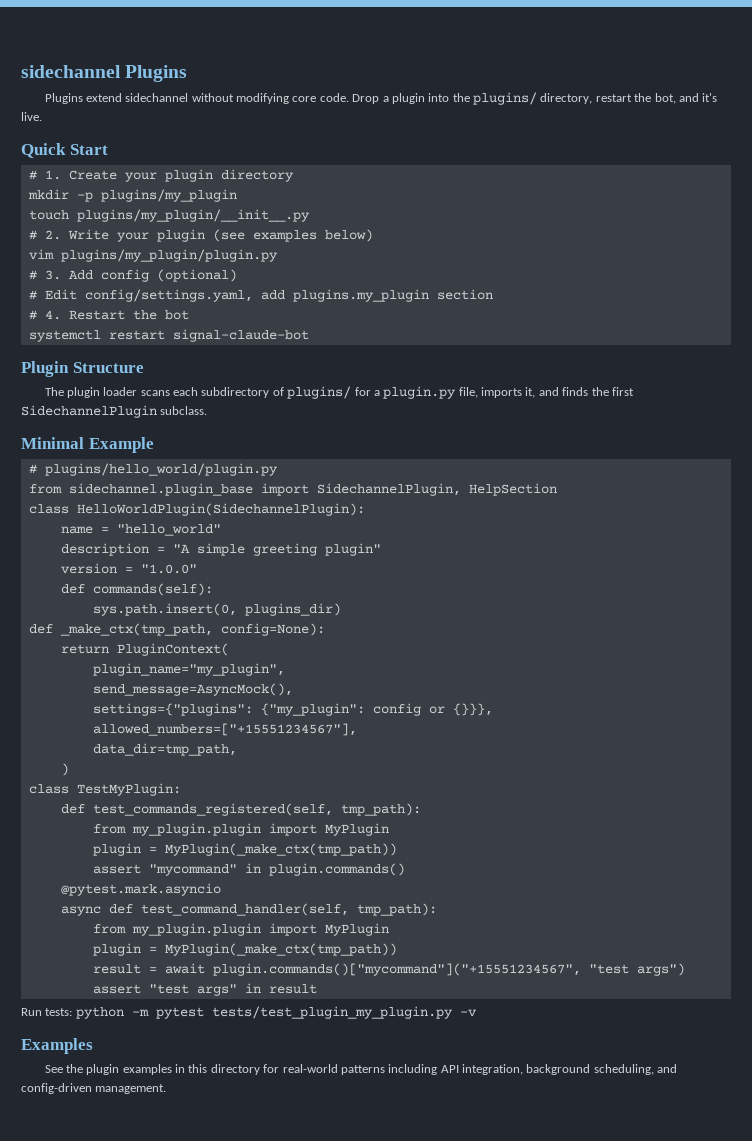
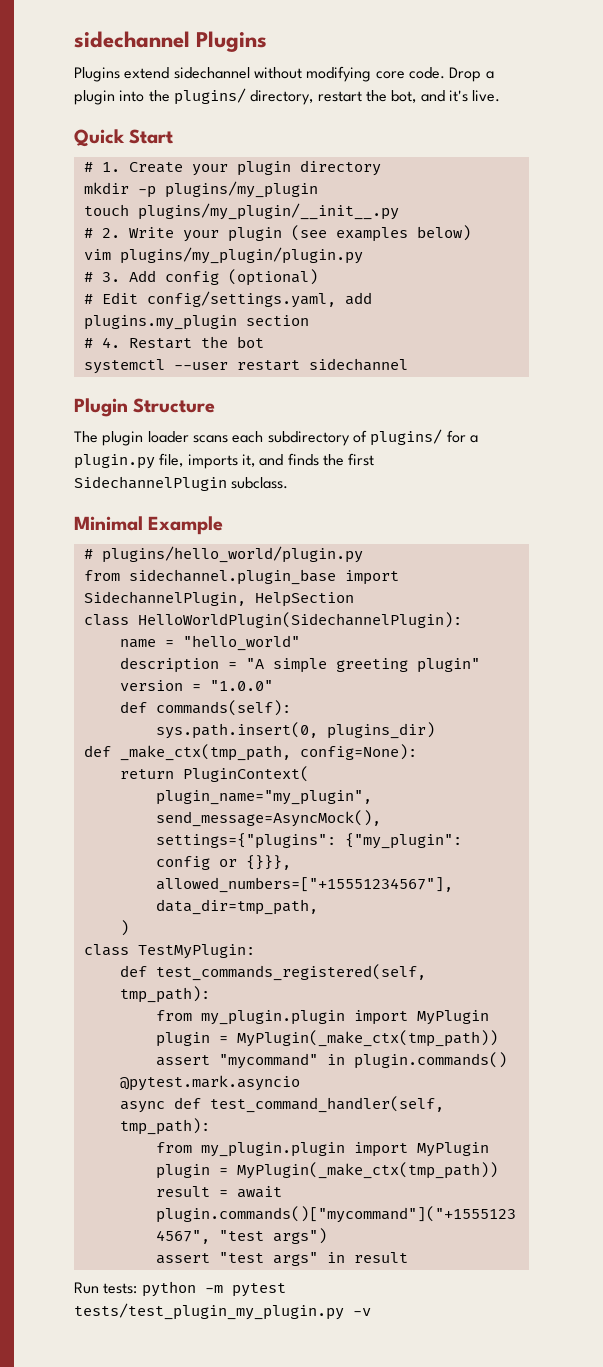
[108,329,309,342] restart signal-claude-bot -> [173,358,408,371] --user restart sidechannel
[21,1038,93,1054] [44,1064,678,1075] [21,1083,167,1094] // Examples // See the plugin examples in this directory for real-world patterns including API integration, background scheduling, and config-driven management. -> (371, 1312) none

